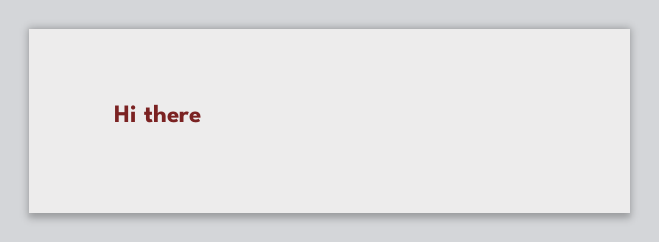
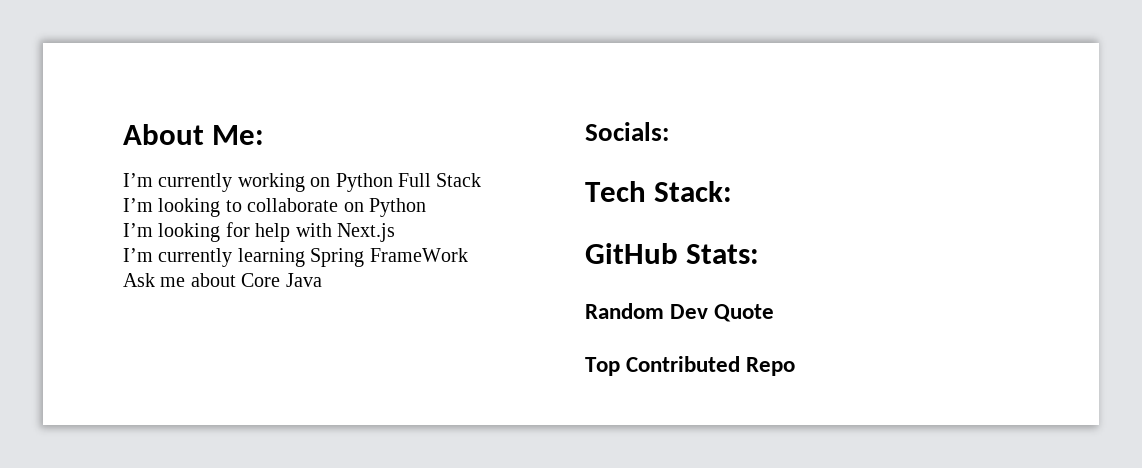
[114,104,201,123] Hi there -> [123,124,265,145] [123,173,482,192] [123,198,426,217] [123,222,395,242] [123,248,468,267] [123,273,322,287] [585,122,669,141] [585,181,733,202] [585,243,760,264] [585,303,775,322] [585,356,796,376] About Me: // I’m currently working on Python Full Stack // I’m looking to collaborate on Python // I’m looking for help with Next.js // I’m currently learning Spring FrameWork // Ask me about Core Java // Socials: // Tech Stack: // GitHub Stats: // Random Dev Quote // Top Contributed Repo

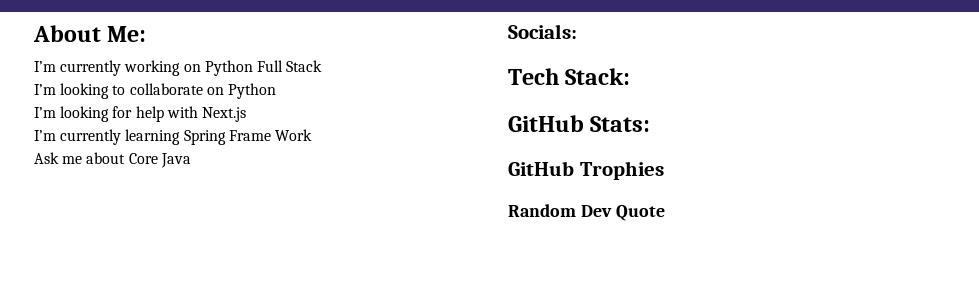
[369,248,468,262] FrameWork -> [228,129,312,141] Frame Work
(760, 254) none -> [508,161,664,180] // GitHub Trophies
[585,356,796,376] // Top Contributed Repo -> (665, 213) none

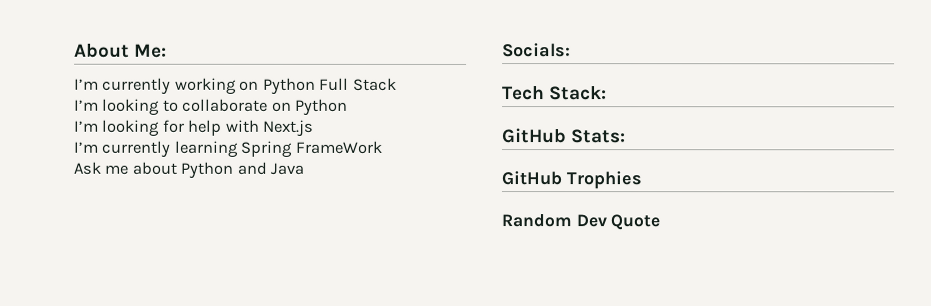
[228,129,312,141] Frame Work -> [294,140,383,154] FrameWork
[128,153,158,164] Core -> [180,161,267,179] Python and

